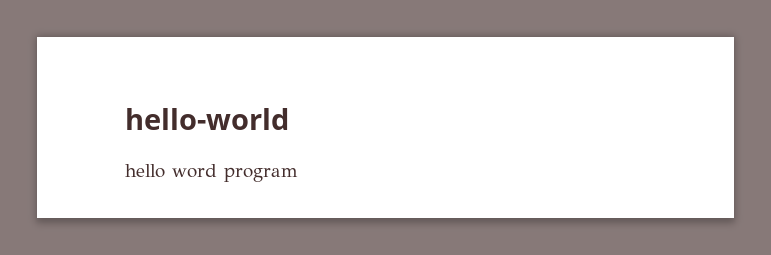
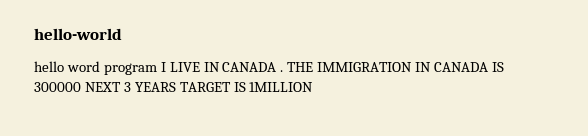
(298, 174) none -> [160,62,504,72] [34,82,314,92] I LIVE IN CANADA . THE IMMIGRATION IN CANADA IS 300000 NEXT 3 YEARS TARGET IS 1MILLION

